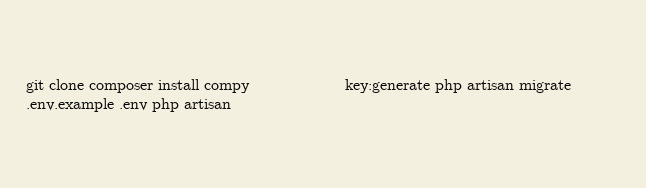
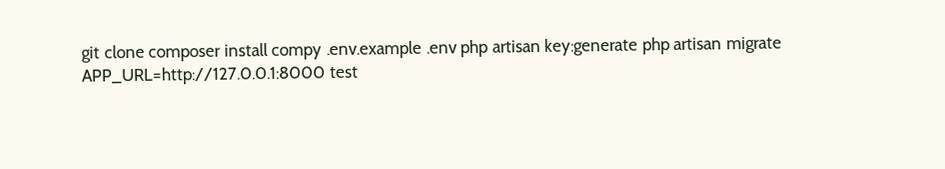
(571, 86) none -> [81,65,358,86] APP_URL=http://127.0.0.1:8000 test

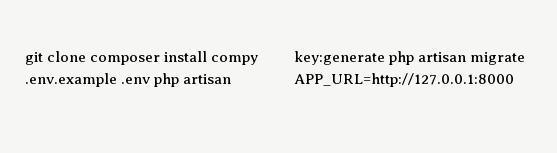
[328,66,358,79] test -> (514, 80) none

